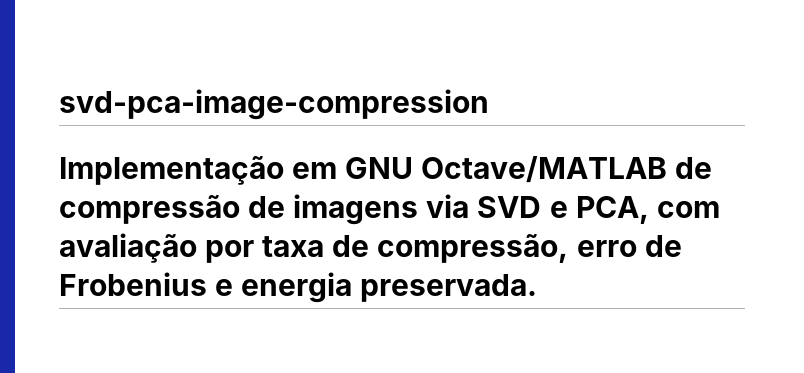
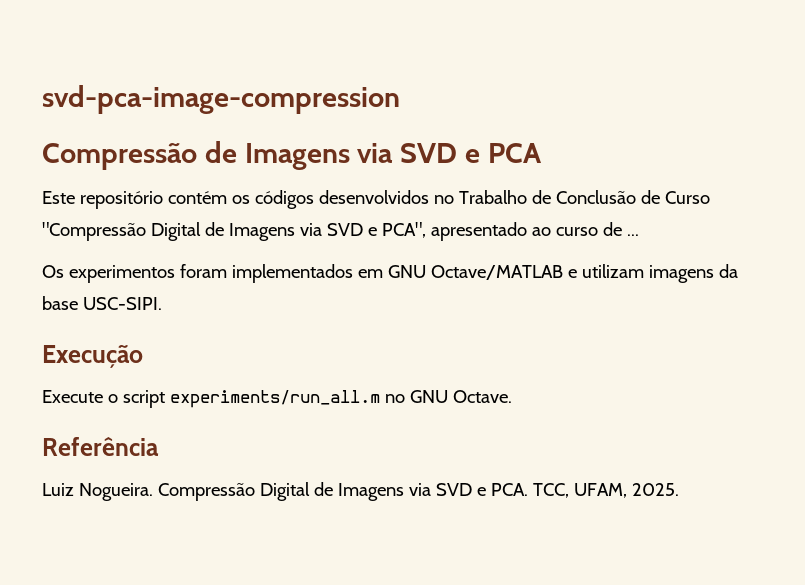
[59,156,713,185] [59,194,720,225] [59,233,682,263] [59,272,538,303] Implementação em GNU Octave/MATLAB de compressão de imagens via SVD e PCA, com avaliação por taxa de compressão, erro de Frobenius e energia preservada. -> [42,141,542,170] [42,190,710,209] [42,222,639,241] [42,264,738,283] [42,296,162,310] [42,345,143,368] [42,390,512,408] [42,437,159,456] [42,482,679,501] Compressão de Imagens via SVD e PCA // Este repositório contém os códigos desenvolvidos no Trabalho de Conclusão de Curso "Compressão Digital de Imagens via SVD e PCA", apresentado ao curso de ... // Os experimentos foram implementados em GNU Octave/MATLAB e utilizam imagens da base USC-SIPI. // Execução // Execute o script experiments/run_all.m no GNU Octave. // Referência // Luiz Nogueira. Compressão Digital de Imagens via SVD e PCA. TCC, UFAM, 2025.

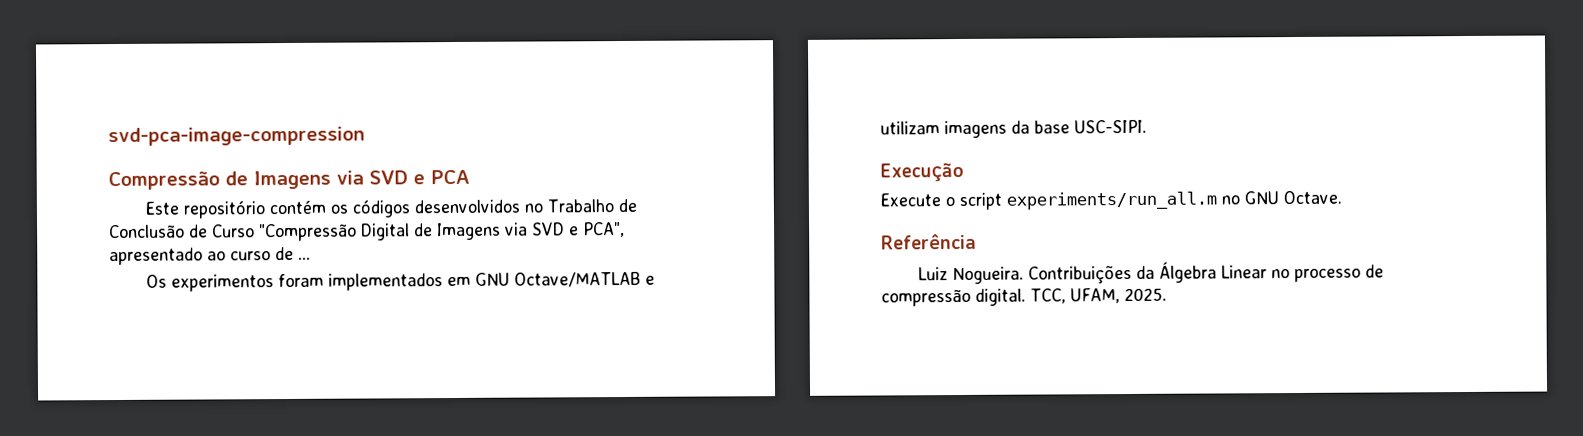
[157,482,528,501] Compressão Digital de Imagens via SVD e PCA. -> [1028,261,1385,285] [881,288,1026,307] Contribuições da Álgebra Linear no processo de compressão digital.

